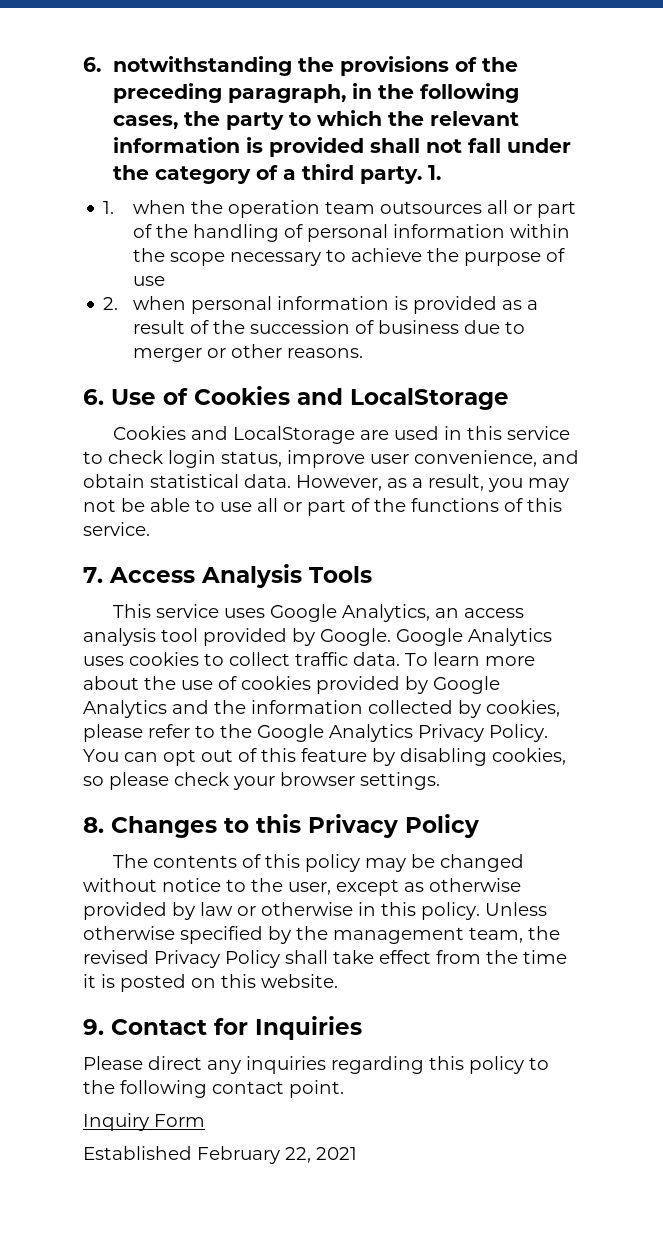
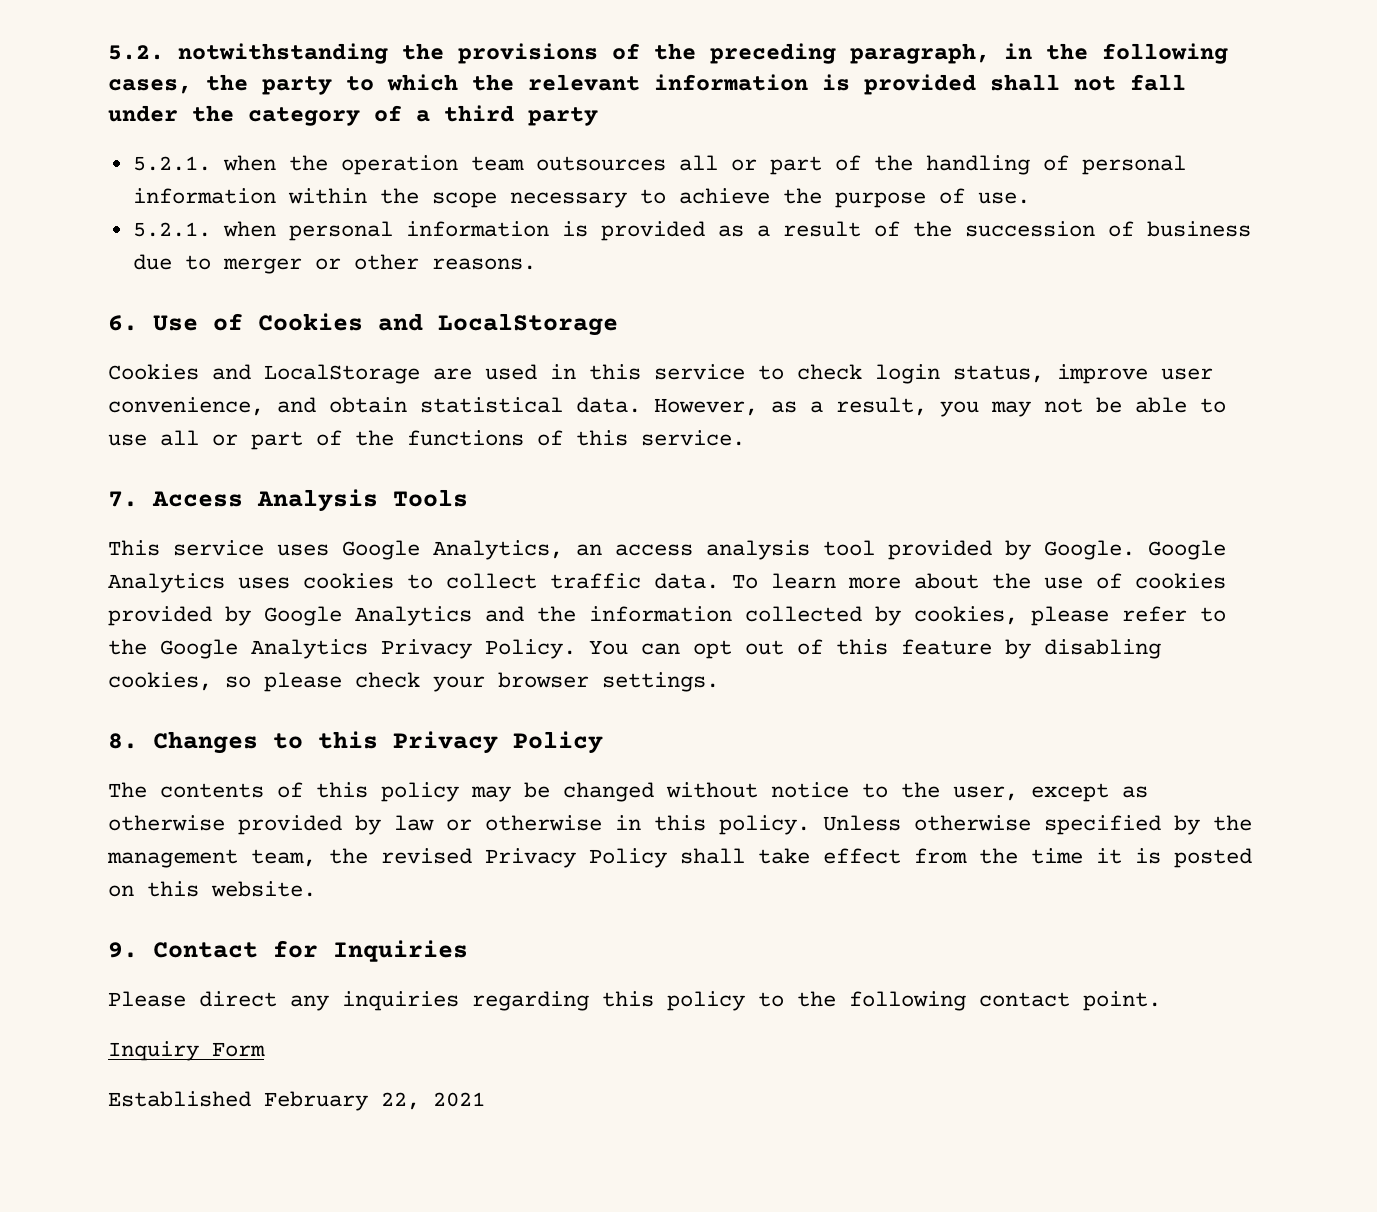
[83,57,101,72] 6. -> [108,45,164,60] 5.2.
[360,165,442,184] [103,201,115,214] party. 1. // 1. -> [528,107,598,126] [132,156,211,171] party // 5.2.1.
[133,276,166,286] [103,297,119,310] use // 2. -> [977,192,1030,204] [132,222,211,237] use. // 5.2.1.

